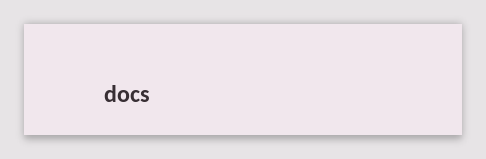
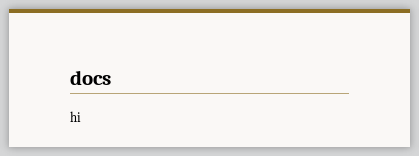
(150, 93) none -> [70,111,81,122] // hi

